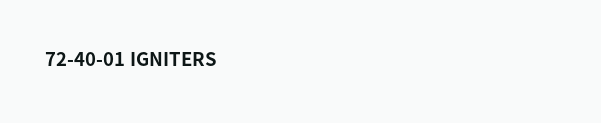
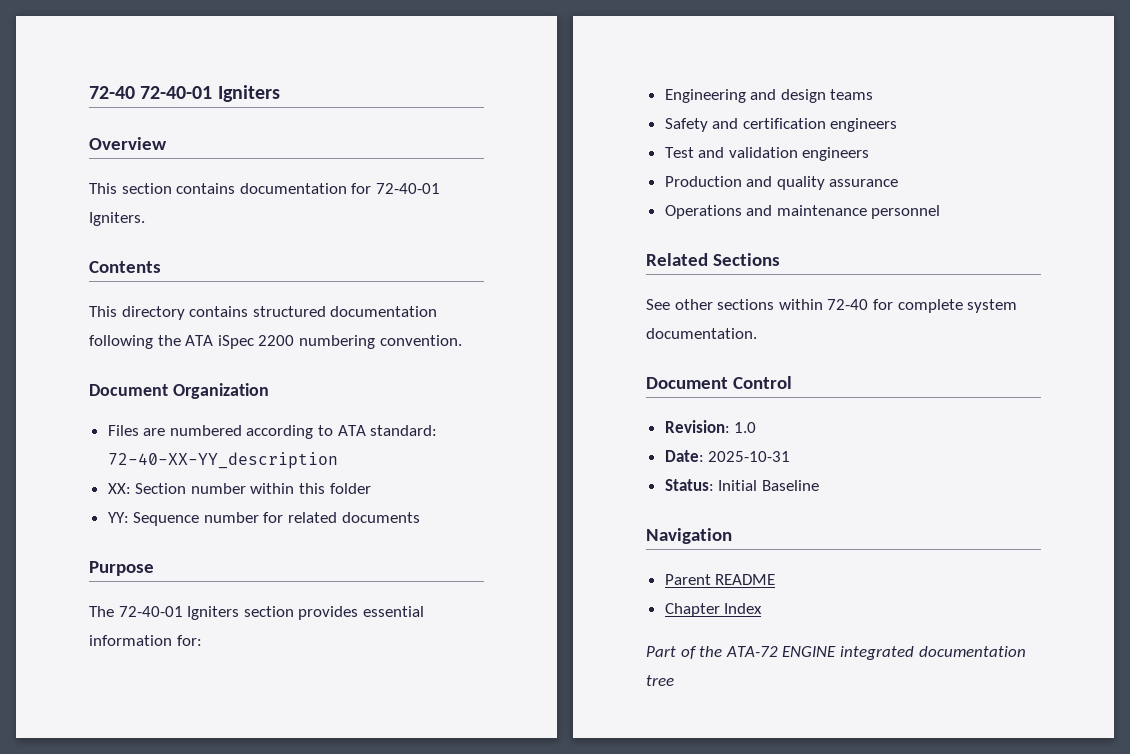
[45,52,217,66] 72-40-01 IGNITERS -> [89,85,280,102] [89,137,167,150] [89,183,440,194] [89,212,145,226] [89,261,161,273] [89,306,438,320] [89,335,462,349] [89,383,269,399] [107,425,438,439] [107,452,338,469] [107,483,371,494] [107,512,420,526] [89,561,154,576] [89,606,424,620] [89,635,202,646] [664,89,874,103] [664,118,898,132] [664,147,870,161] [664,176,899,190] [664,205,941,219] [646,253,780,266] [646,299,1018,313] [646,328,757,339] [646,376,792,389] [664,420,757,433] [664,450,791,462] [664,479,819,491] [646,528,732,544] [664,574,776,585] [664,603,763,617] [646,646,1026,660] [646,675,674,686] 72-40 72-40-01 Igniters // Overview // This section contains documentation for 72-40-01 Igniters. // Contents // This directory contains structured documentation following the ATA iSpec 2200 numbering convention. // Document Organization // Files are numbered according to ATA standard: 72-40-XX-YY_description // XX: Section number within this folder // YY: Sequence number for related documents // Purpose // The 72-40-01 Igniters section provides essential information for: // Engineering and design teams // Safety and certification engineers // Test and validation engineers // Production and quality assurance // Operations and maintenance personnel // Related Sections // See other sections within 72-40 for complete system documentation. // Document Control // Revision: 1.0 // Date: 2025-10-31 // Status: Initial Baseline // Navigation // Parent README // Chapter Index // Part of the ATA-72 ENGINE integrated documentation tree

